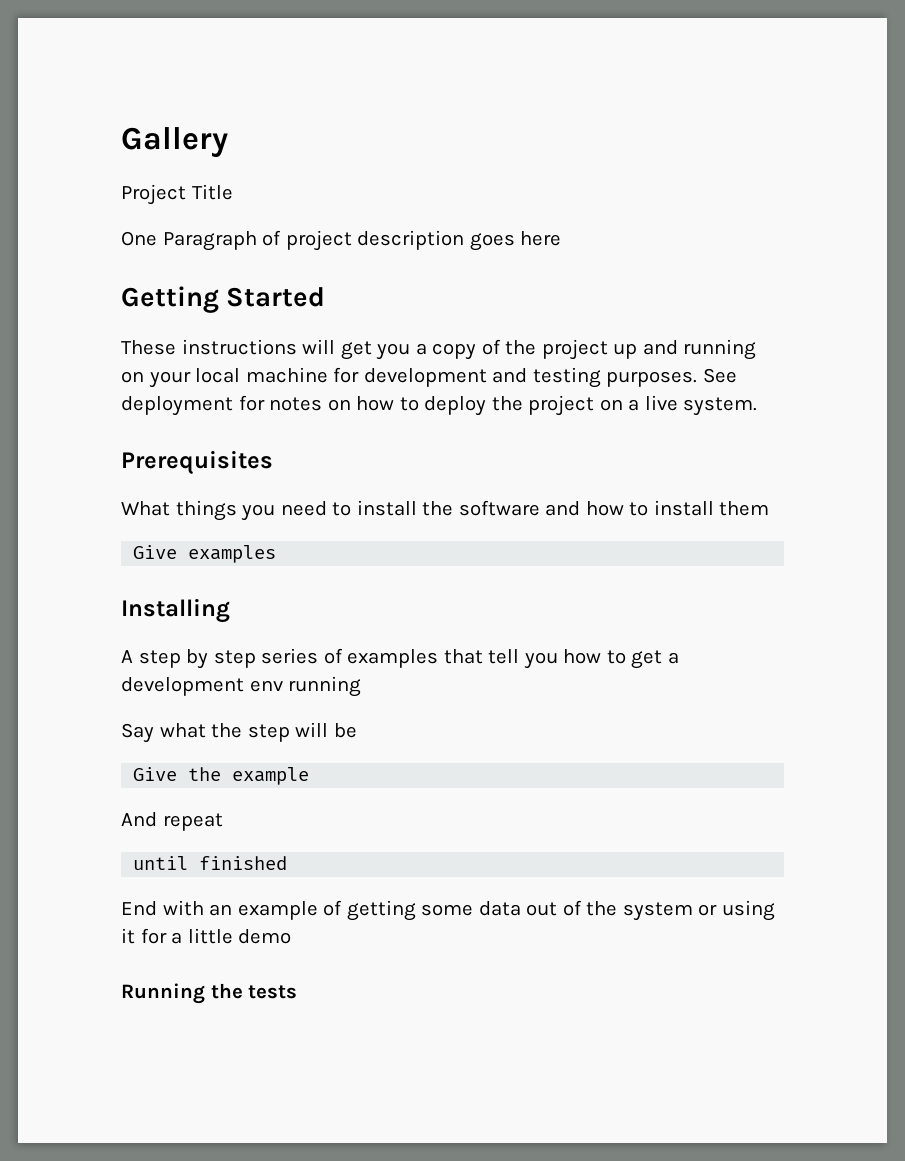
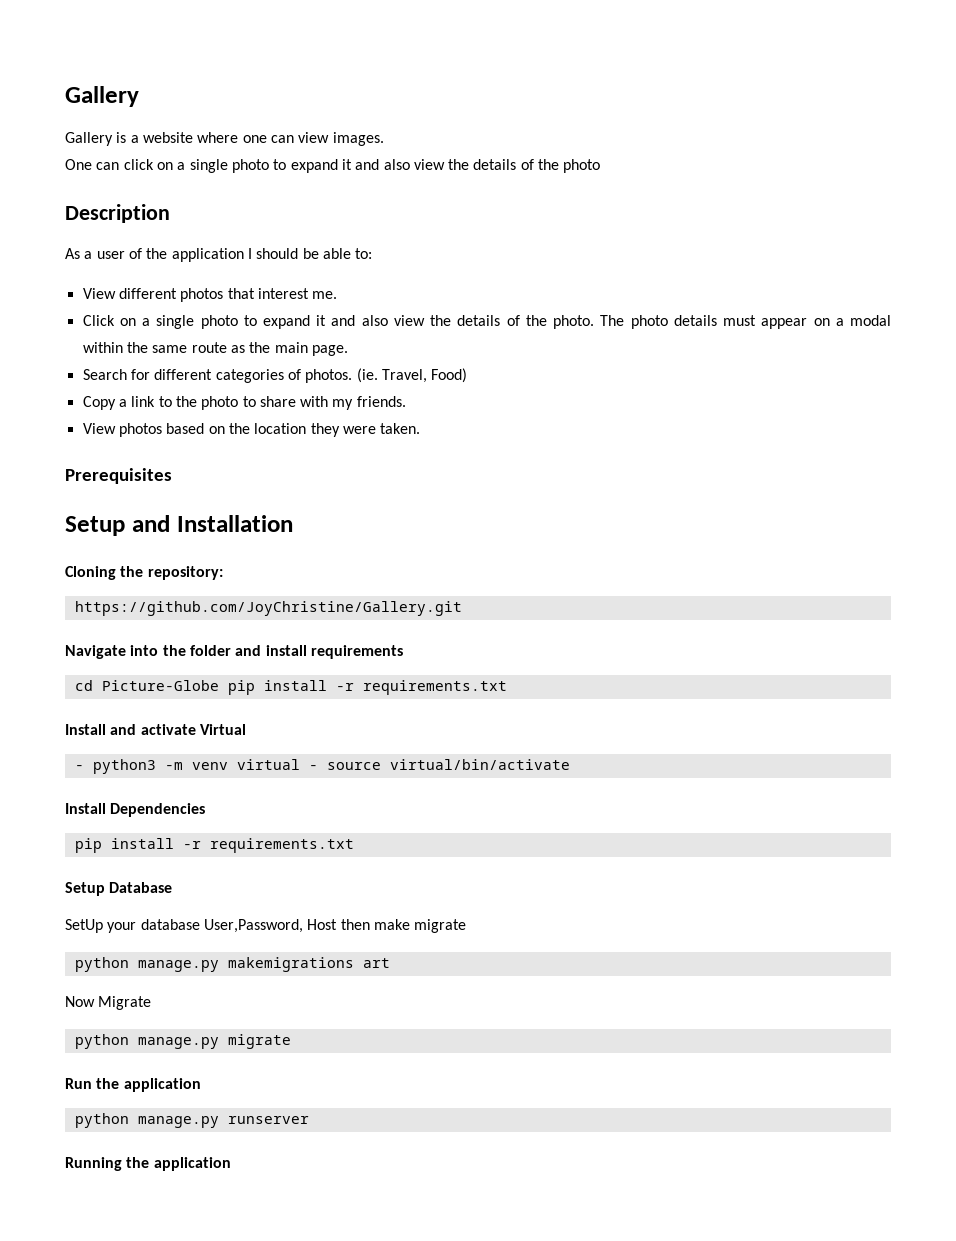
[121,184,233,205] [121,230,562,251] [121,286,326,313] [121,339,757,360] [121,367,737,388] [121,395,758,416] [121,450,273,475] [121,500,770,521] [133,545,277,563] [121,598,230,623] [121,648,679,669] [121,676,362,697] [121,722,357,743] [133,767,310,785] [121,812,223,831] [133,856,288,870] [121,900,775,921] [121,928,292,944] Project Title // One Paragraph of project description goes here // Getting Started // These instructions will get you a copy of the project up and running on your local machine for development and testing purposes. See deployment for notes on how to deploy the project on a live system. // Prerequisites // What things you need to install the software and how to install them // Give examples // Installing // A step by step series of examples that tell you how to get a development env running // Say what the step will be // Give the example // And repeat // until finished // End with an example of getting some data out of the system or using it for a little demo -> [65,132,384,146] [65,159,601,173] [65,204,170,223] [65,248,373,262] [82,288,338,302] [82,315,892,329] [82,342,348,356] [82,368,468,383] [82,396,406,410] [82,423,421,437] [65,468,172,484] [65,515,293,536] [65,566,223,580] [74,601,462,616] [65,645,403,659] [74,680,507,695] [65,724,246,735] [74,759,570,774] [65,803,206,817] [74,838,354,853] [65,882,173,896] [65,919,467,933] [74,957,390,972] [65,996,152,1010] [74,1034,291,1049] [65,1078,201,1092] [74,1113,309,1128] Gallery is a website where one can view images. // One can click on a single photo to expand it and also view the details of the photo // Description // As a user of the application I should be able to: // View different photos that interest me. // Click on a single photo to expand it and also view the details of the photo. The photo details must appear on a modal within the same route as the main page. // Search for different categories of photos. (ie. Travel, Food) // Copy a link to the photo to share with my friends. // View photos based on the location they were taken. // Prerequisites // Setup and Installation // Cloning the repository: // https://github.com/JoyChristine/Gallery.git // Navigate into the folder and install requirements // cd Picture-Globe pip install -r requirements.txt // Install and activate Virtual // - python3 -m venv virtual - source virtual/bin/activate // Install Dependencies // pip install -r requirements.txt // Setup Database // SetUp your database User,Password, Host then make migrate // python manage.py makemigrations art // Now Migrate // python manage.py migrate // Run the application // python manage.py runserver
[248,985,298,999] tests -> [153,1157,231,1171] application

